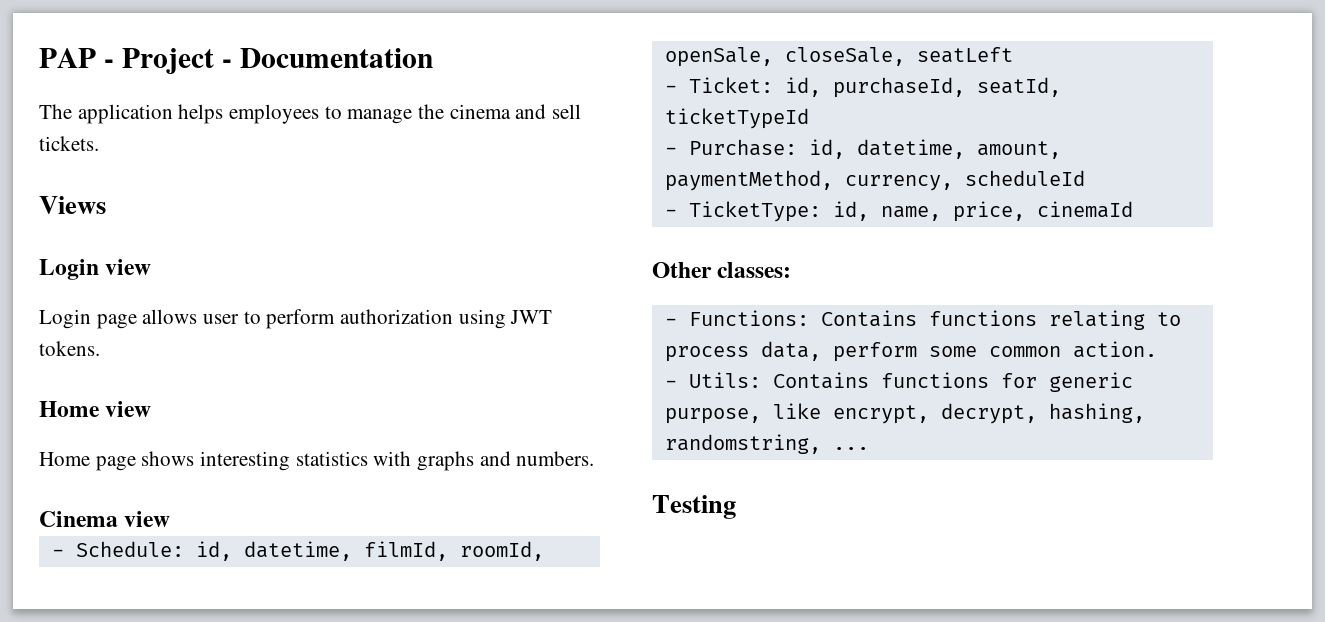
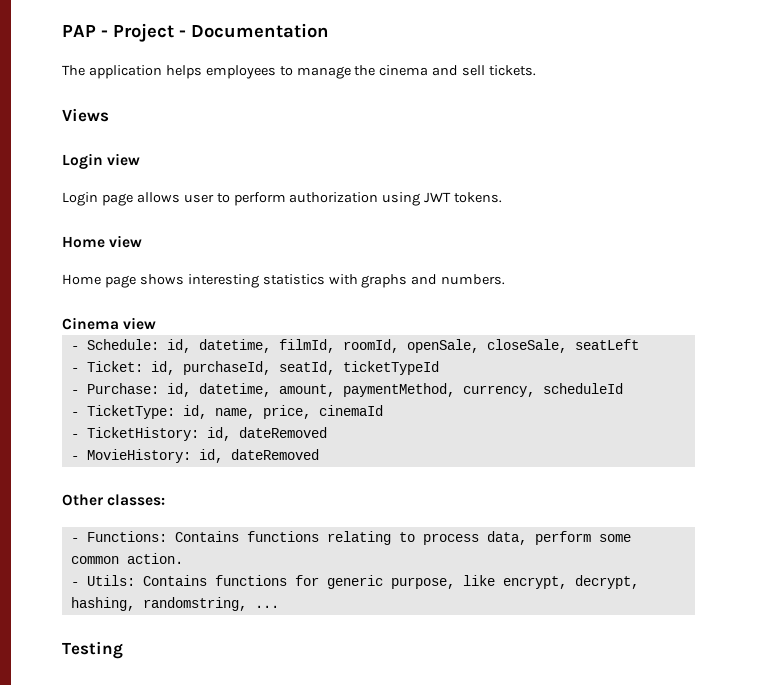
(1133, 209) none -> [70,427,327,441] [70,449,319,463] // - TicketHistory: id, dateRemoved // - MovieHistory: id, dateRemoved

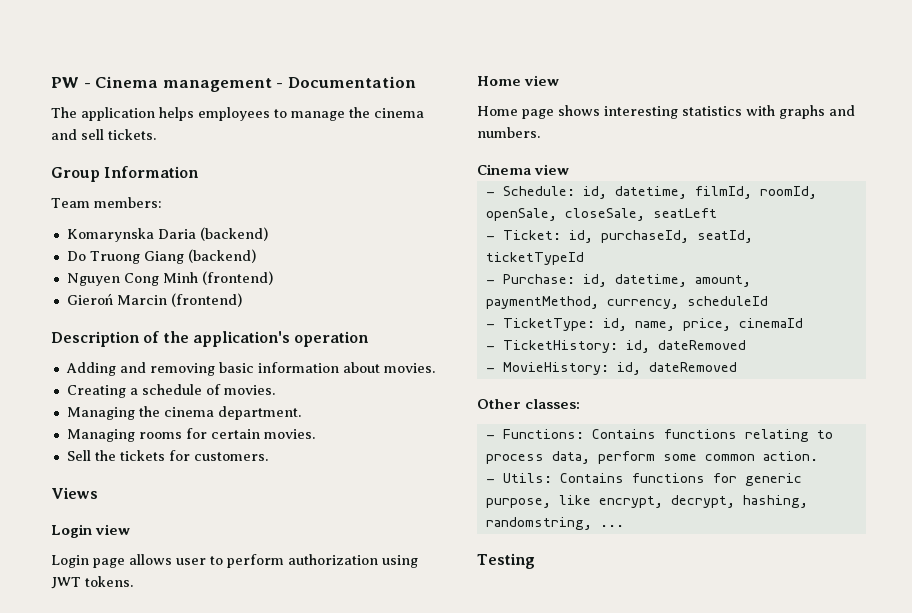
[62,23,174,42] PAP - Project -> [51,76,272,92] PW - Cinema management
(537, 70) none -> [51,166,200,182] [51,197,162,208] [66,227,268,242] [66,249,256,264] [66,271,273,286] [66,293,242,307] [51,331,370,347] [65,362,435,376] [66,384,275,398] [66,406,301,420] [66,428,315,442] [66,450,268,461] // Group Information // Team members: // Komarynska Daria (backend) // Do Truong Giang (backend) // Nguyen Cong Minh (frontend) // Gieroń Marcin (frontend) // Description of the application's operation // Adding and removing basic information about movies. // Creating a schedule of movies. // Managing the cinema department. // Managing rooms for certain movies. // Sell the tickets for customers.

